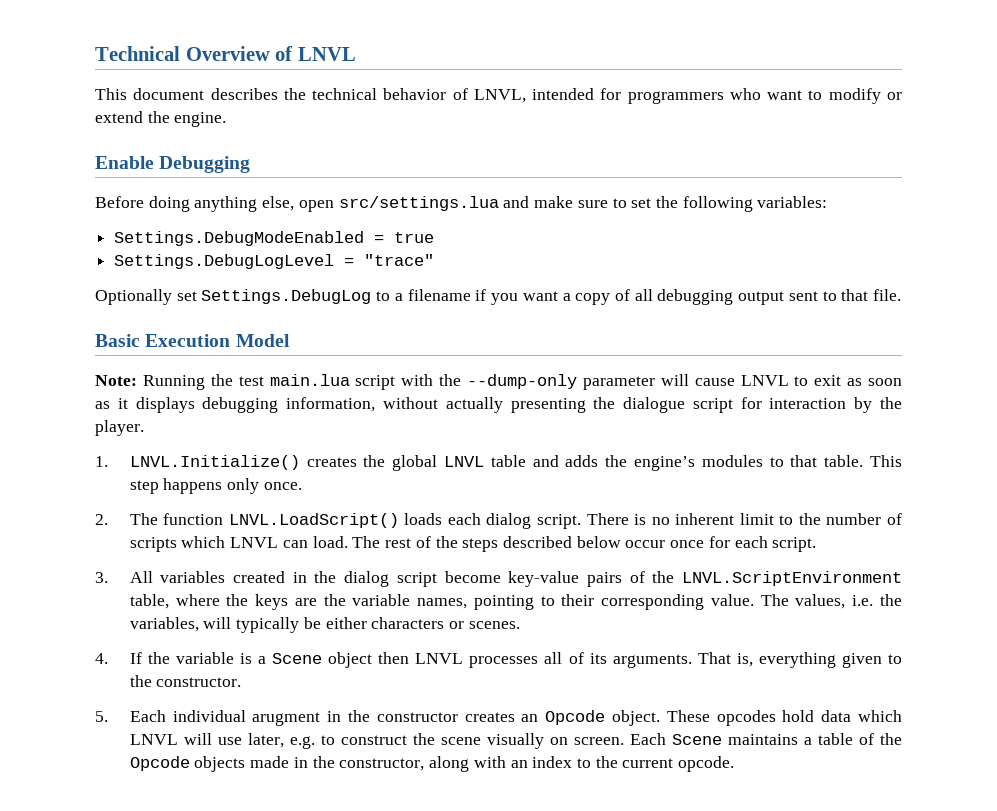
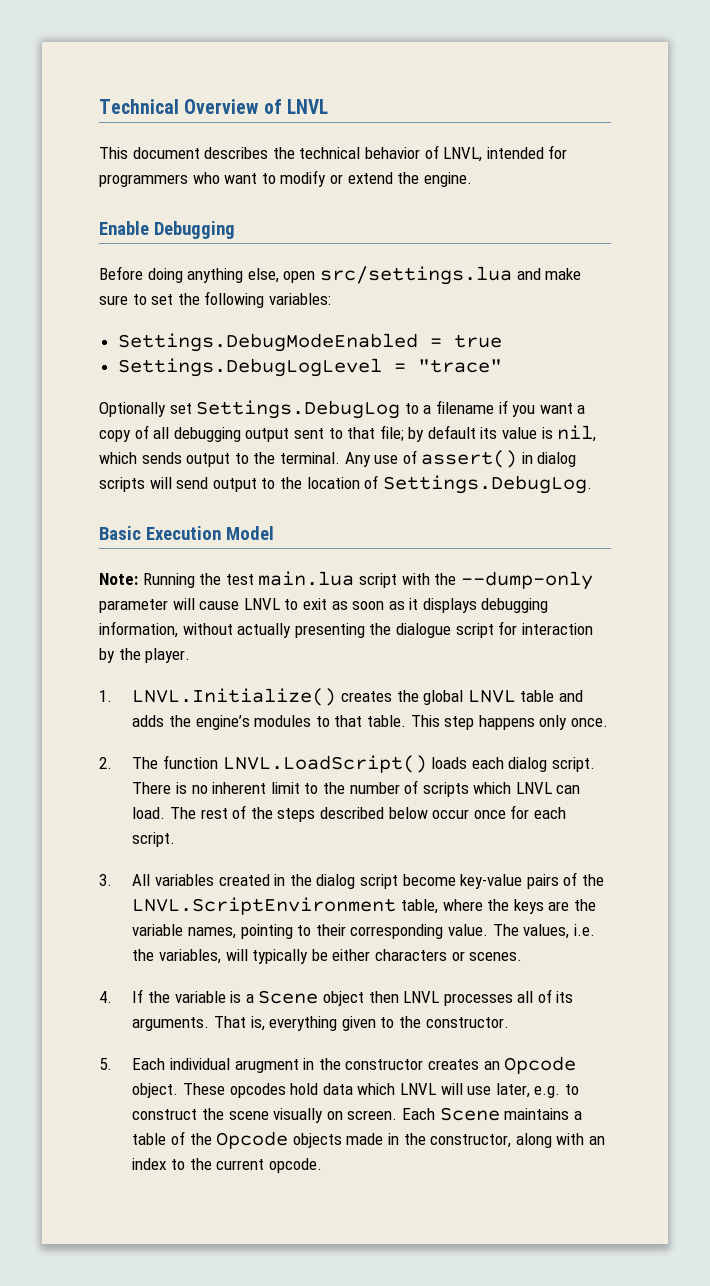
[873,289,902,301] file. -> [379,425,597,442] [99,450,577,468] [99,475,592,494] file; by default its value is nil, which sends output to the terminal. Any use of assert() in dialog scripts will send output to the location of Settings.DebugLog.

